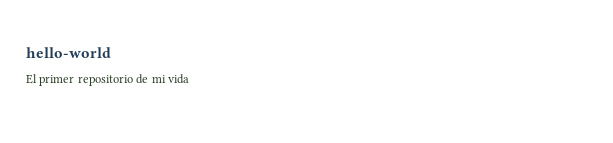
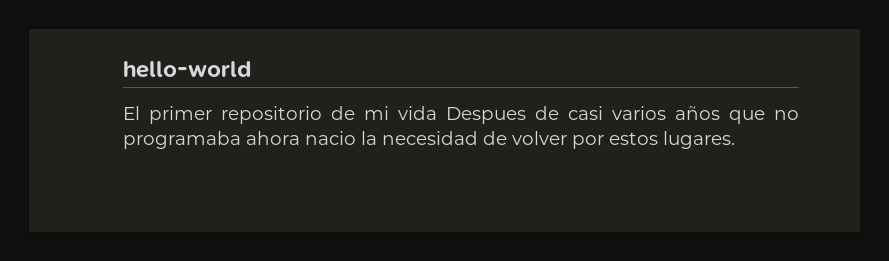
(189, 79) none -> [446,106,799,124] [123,131,735,149] Despues de casi varios años que no programaba ahora nacio la necesidad de volver por estos lugares.

